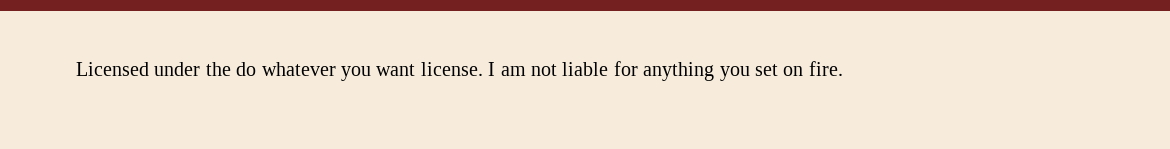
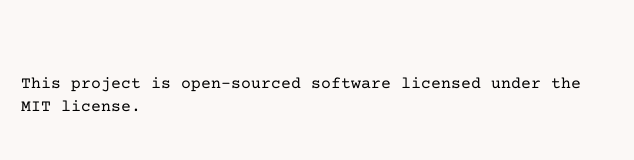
[76,61,843,81] Licensed under the do whatever you want license. I am not liable for anything you set on fire. -> [21,77,581,92] [21,100,141,112] This project is open-sourced software licensed under the MIT license.

